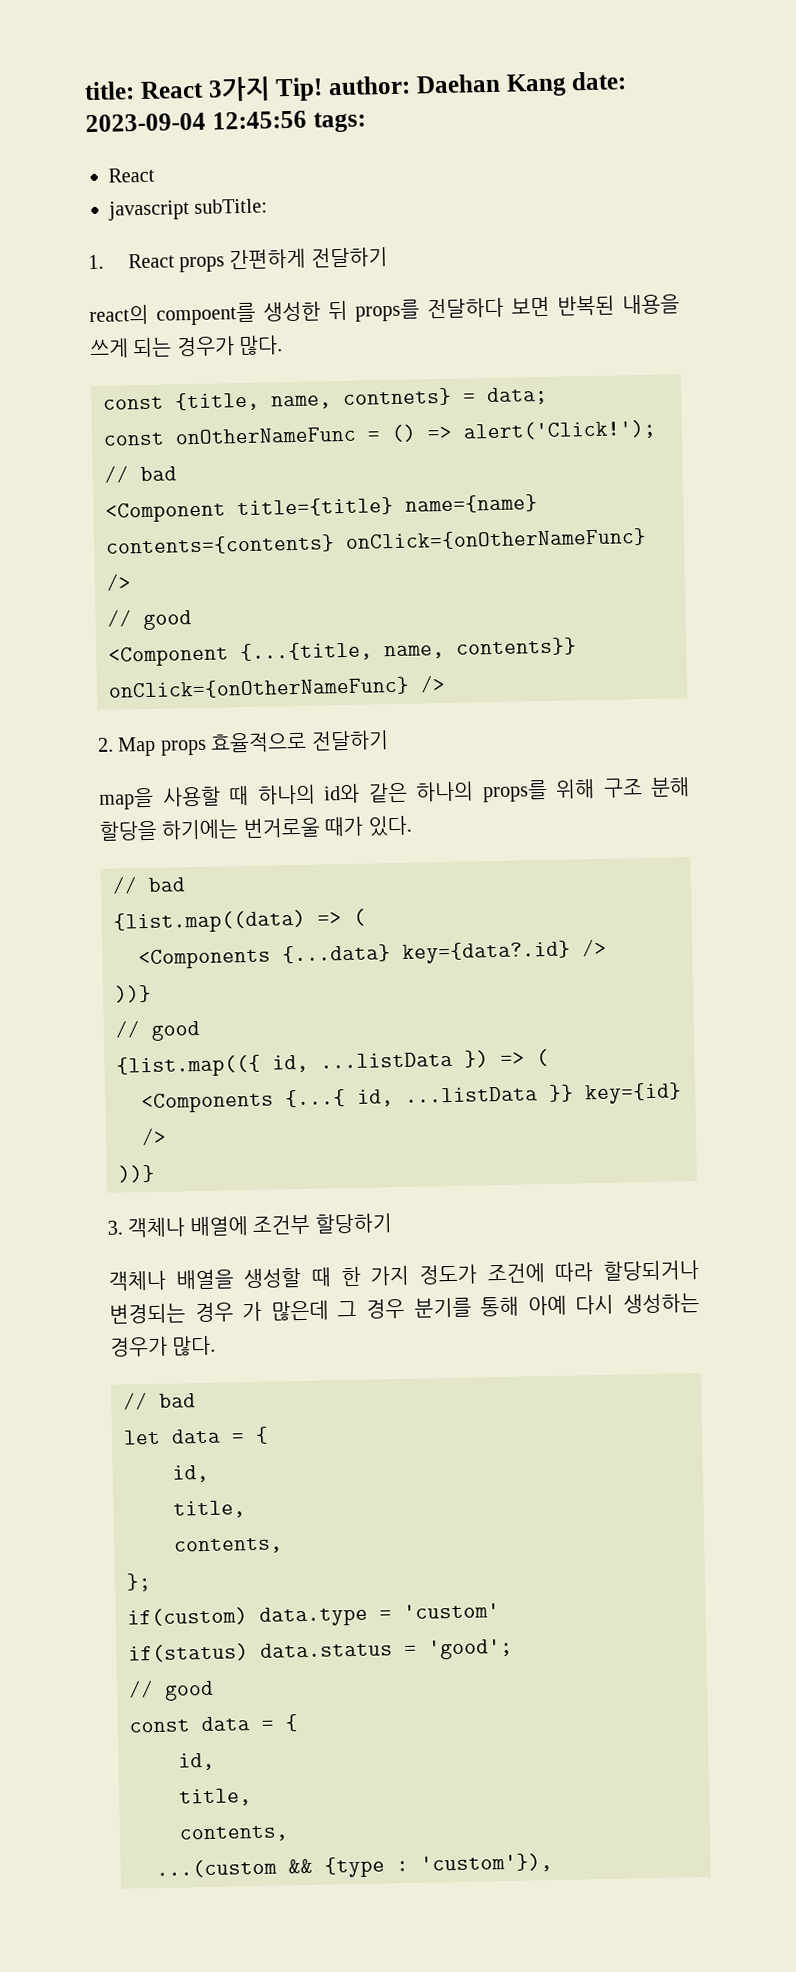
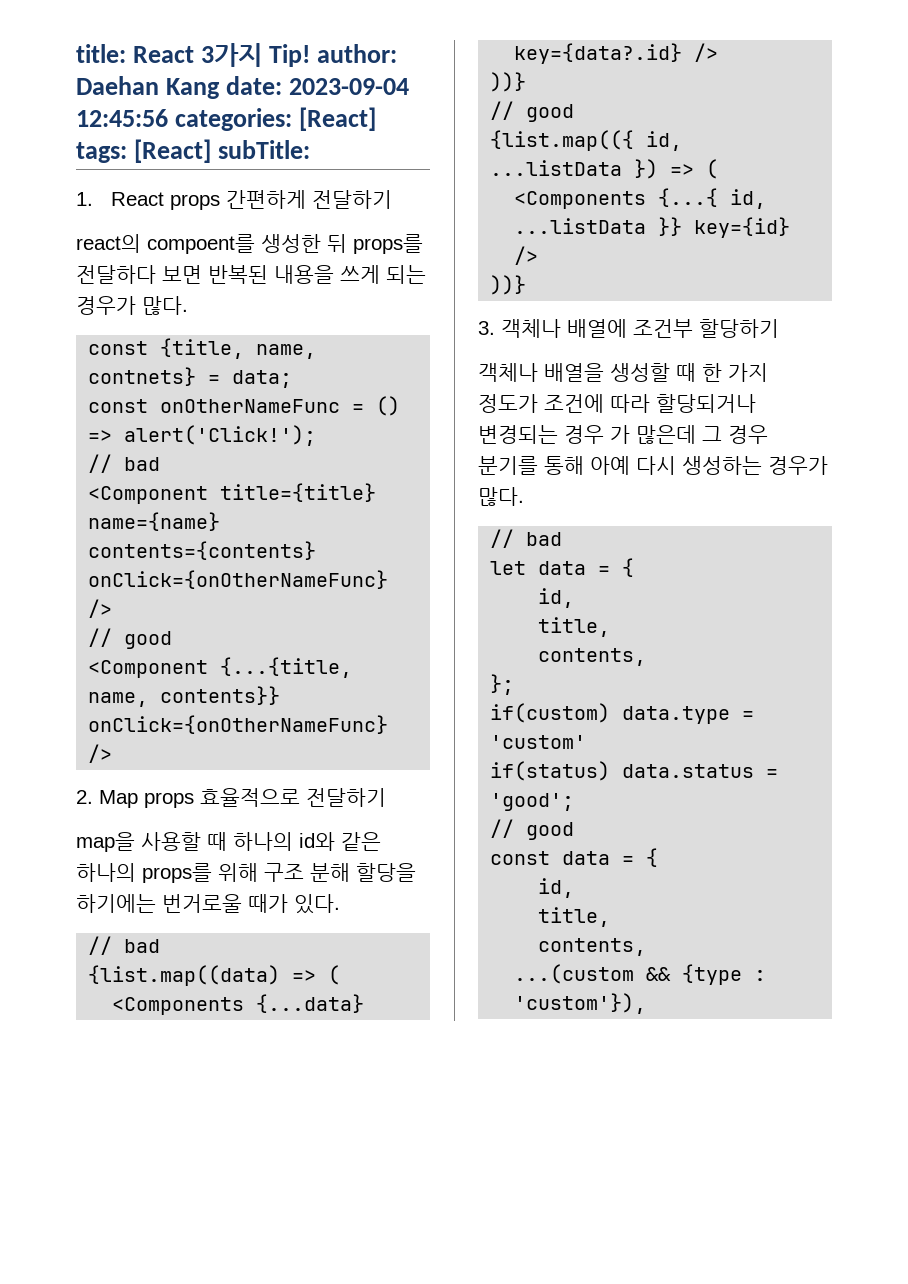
(307, 120) none -> [174,107,376,131] categories: [React]
[108,167,155,183] [108,200,190,221] // React // javascript -> [133,139,211,163] [React]

